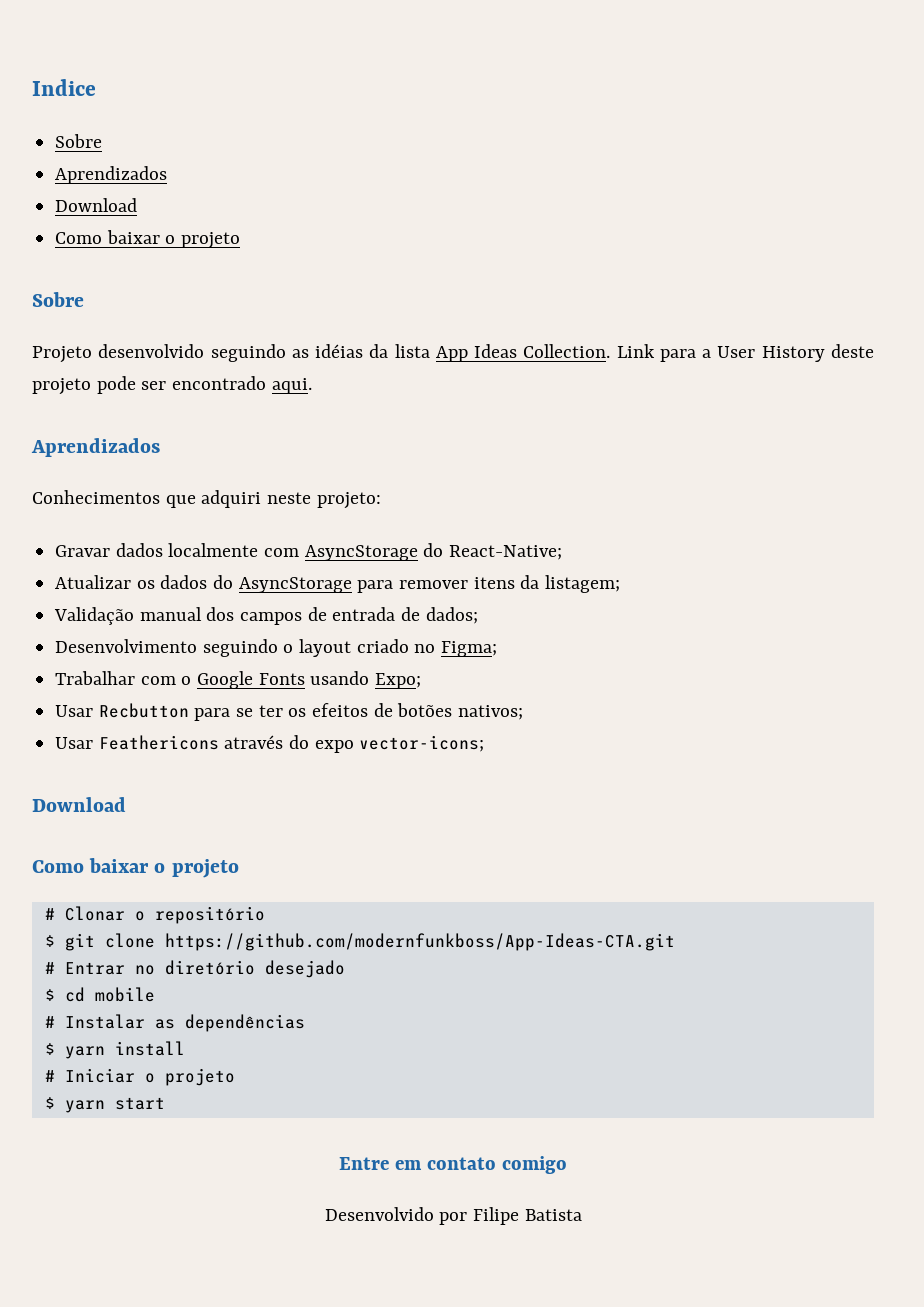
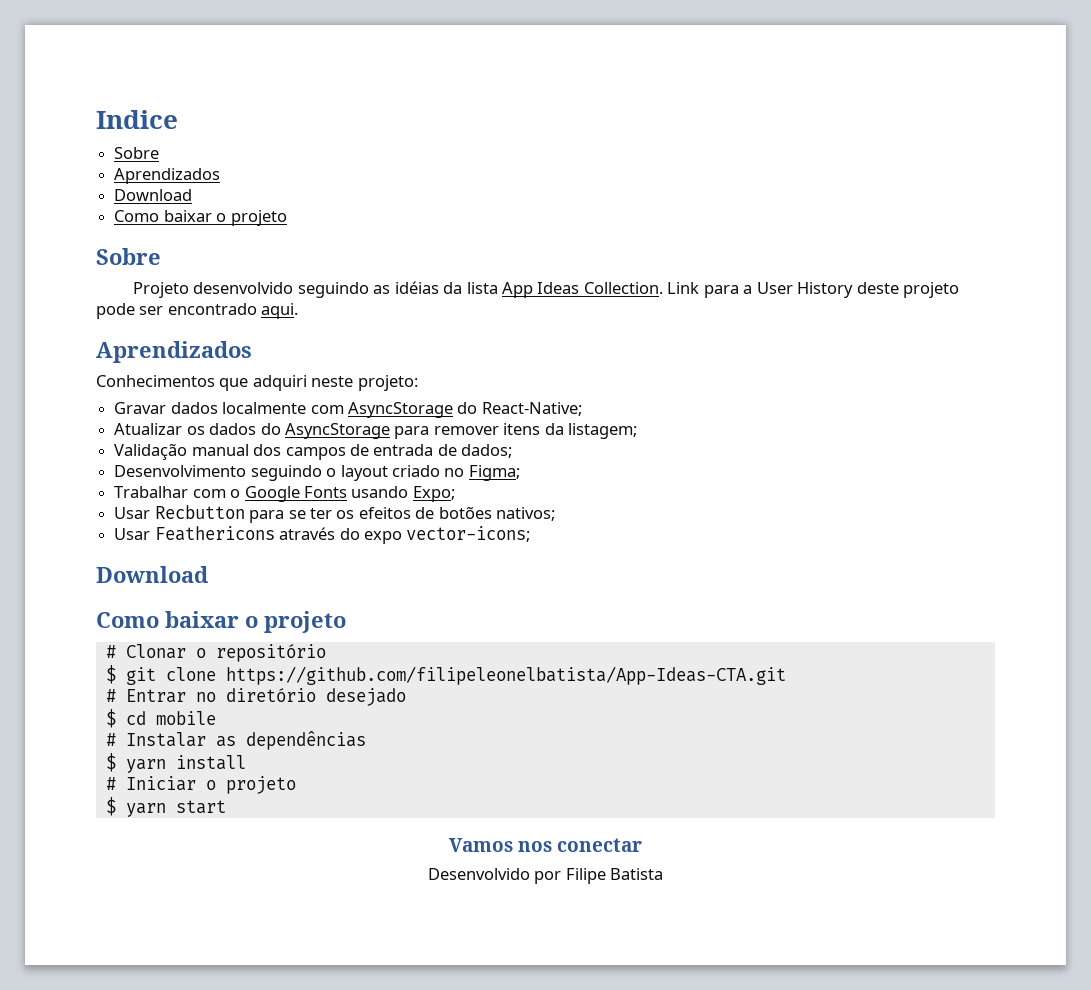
[164,933,675,951] https://github.com/modernfunkboss/App-Ideas-CTA.git -> [225,666,786,685] https://github.com/filipeleonelbatista/App-Ideas-CTA.git
[339,1156,567,1174] Entre em contato comigo -> [448,838,643,852] Vamos nos conectar

